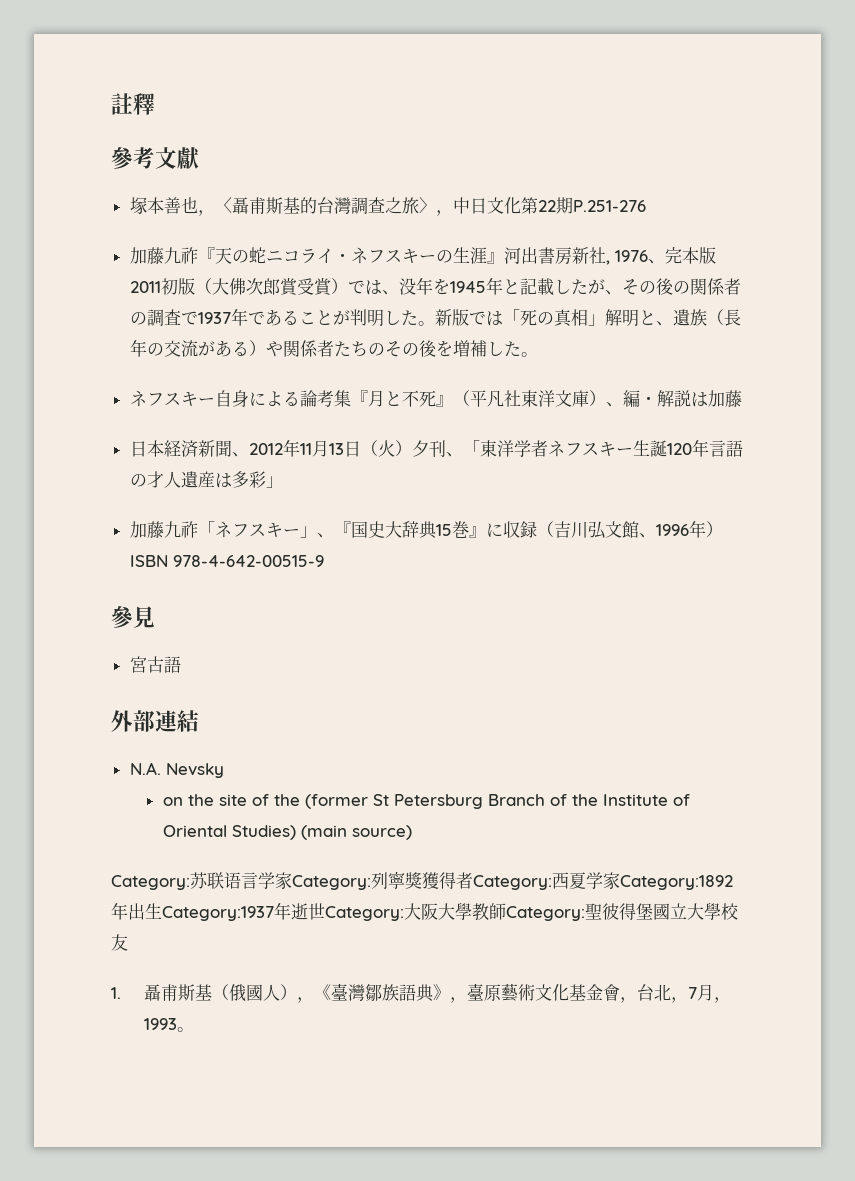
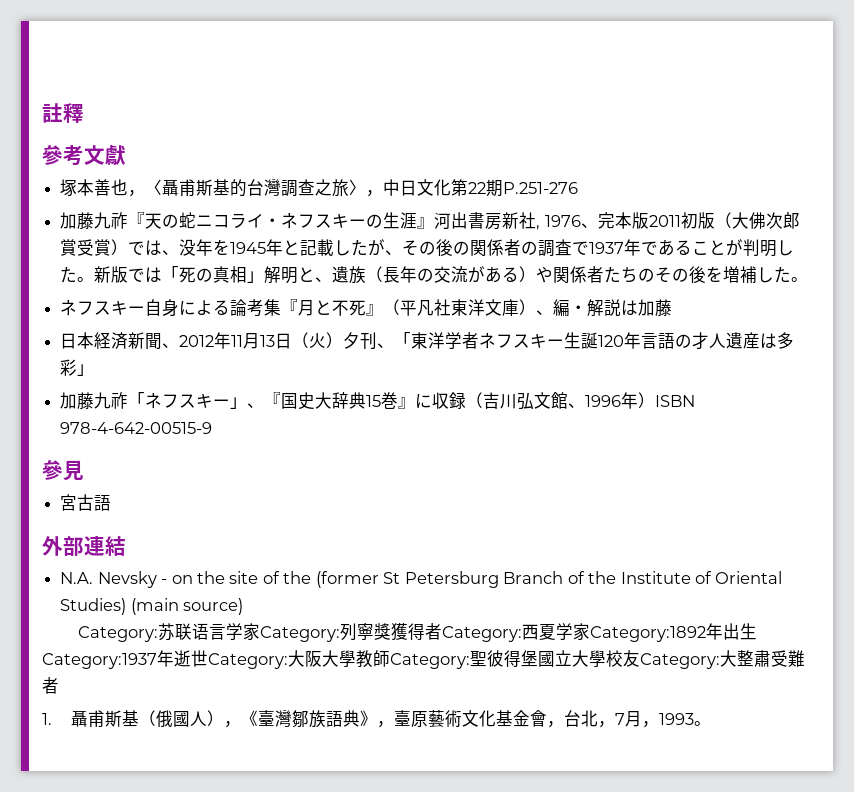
(224, 770) // -> [161,579,168,584] -
(128, 942) none -> [640,650,805,669] [42,677,59,694] Category:大整肅受難者

